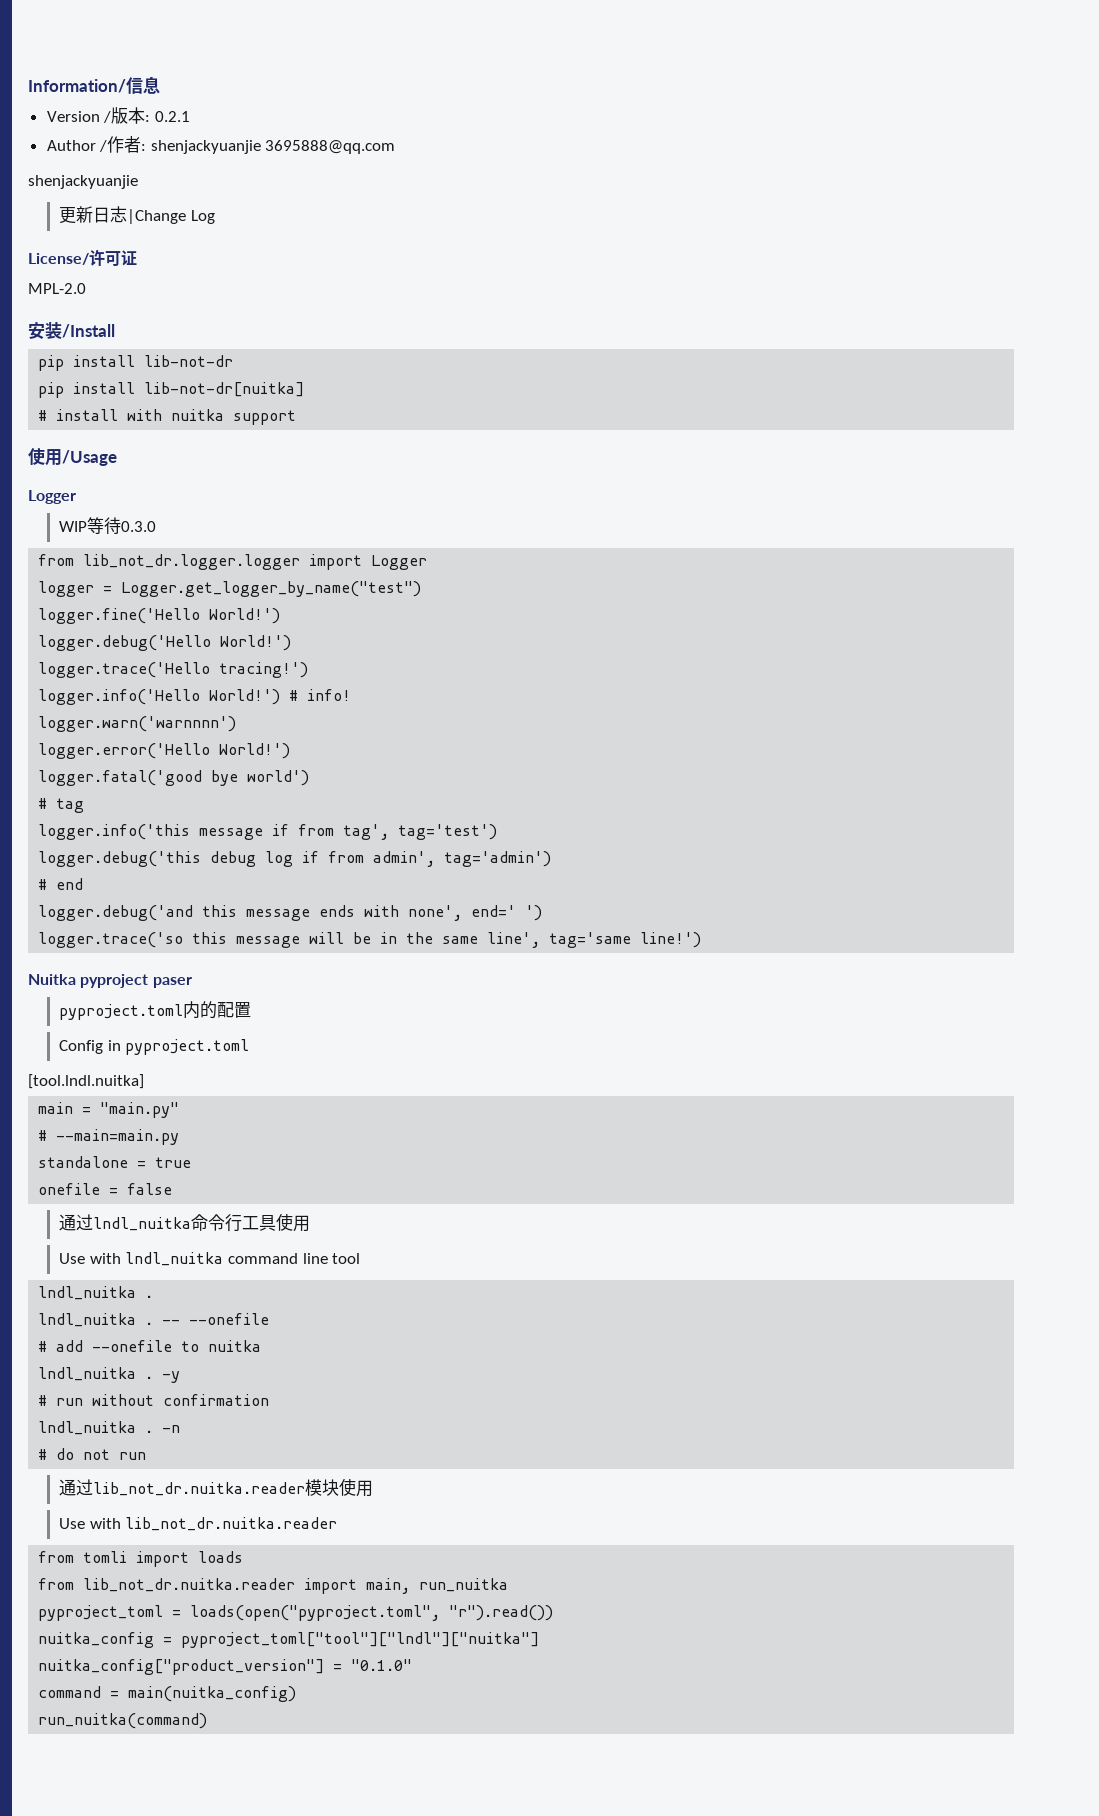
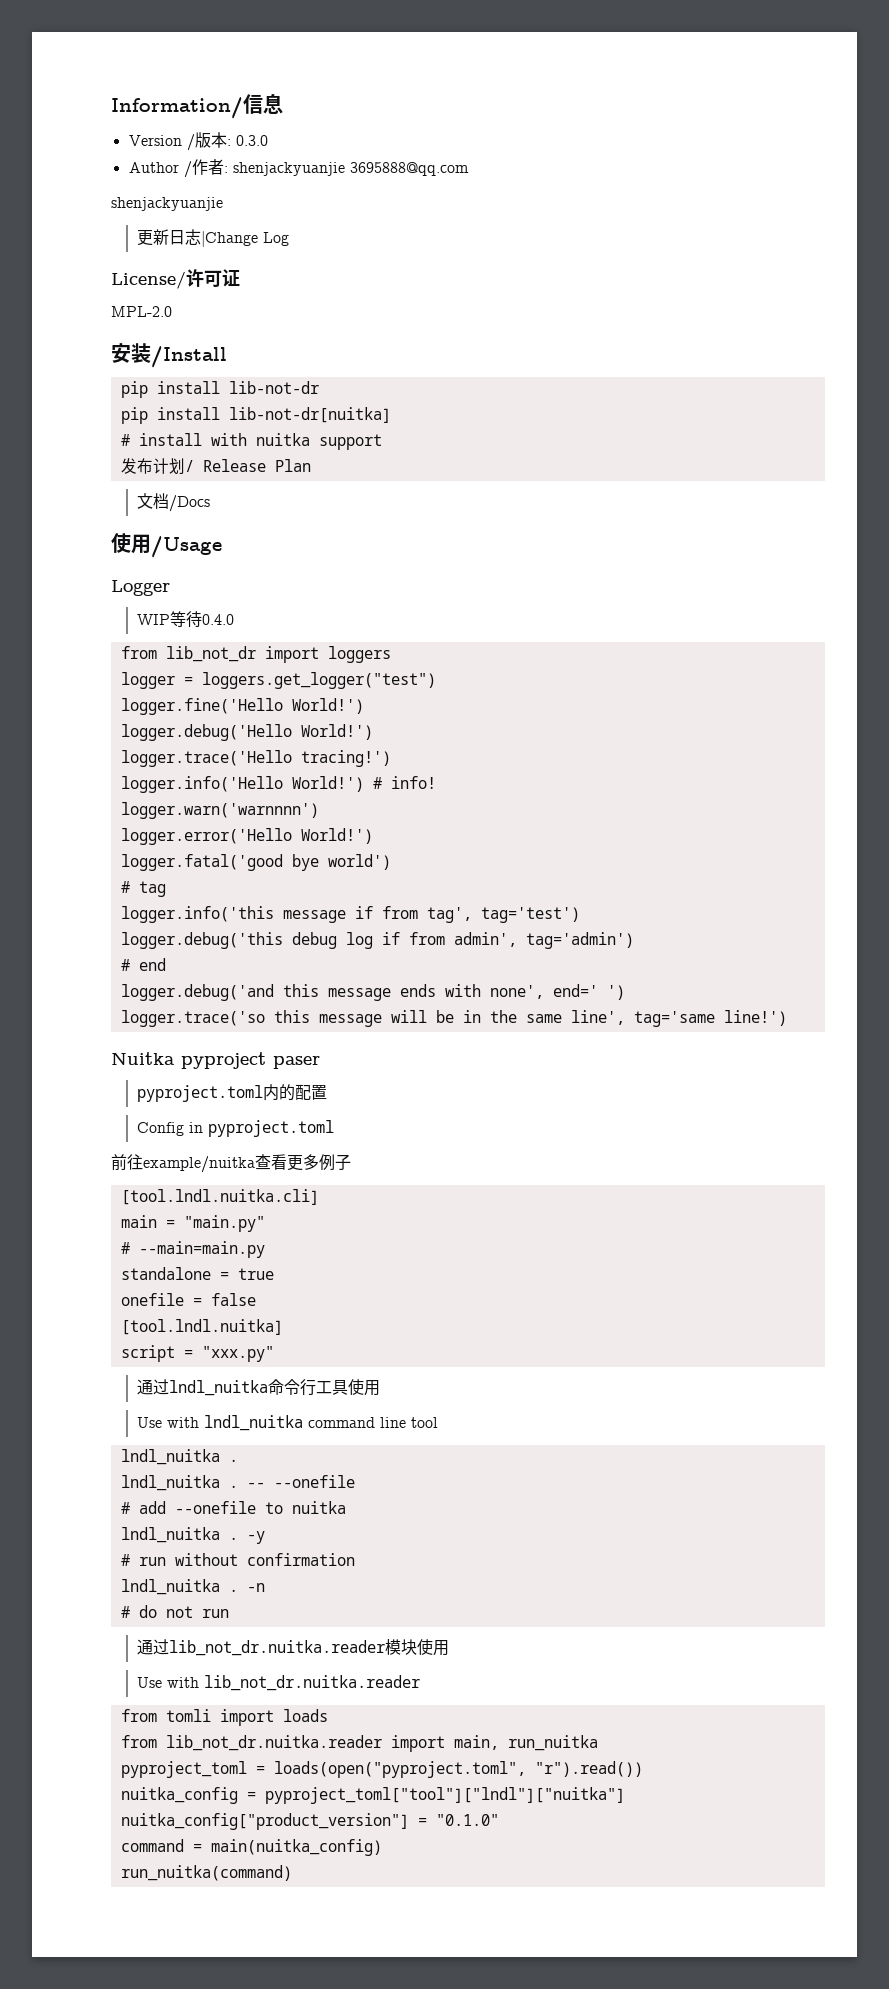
[154,111,190,122] 0.2.1 -> [235,135,268,146] 0.3.0
(297, 417) none -> [120,458,311,474] [136,493,210,512] // 发布计划/ Release Plan // 文档/Docs
[121,521,157,532] [38,554,428,570] 0.3.0 // from lib_not_dr.logger.logger import Logger -> [201,614,234,625] [120,646,391,663] 0.4.0 // from lib_not_dr import loggers
[121,581,422,597] Logger.get_logger_by_name("test") -> [201,672,436,689] loggers.get_logger("test")
[28,1074,144,1089] [tool.lndl.nuitka] -> [111,1154,351,1173] [120,1189,319,1205] 前往example/nuitka查看更多例子 // [tool.lndl.nuitka.cli]
(173, 1189) none -> [120,1319,283,1335] [120,1345,274,1362] // [tool.lndl.nuitka] // script = "xxx.py"

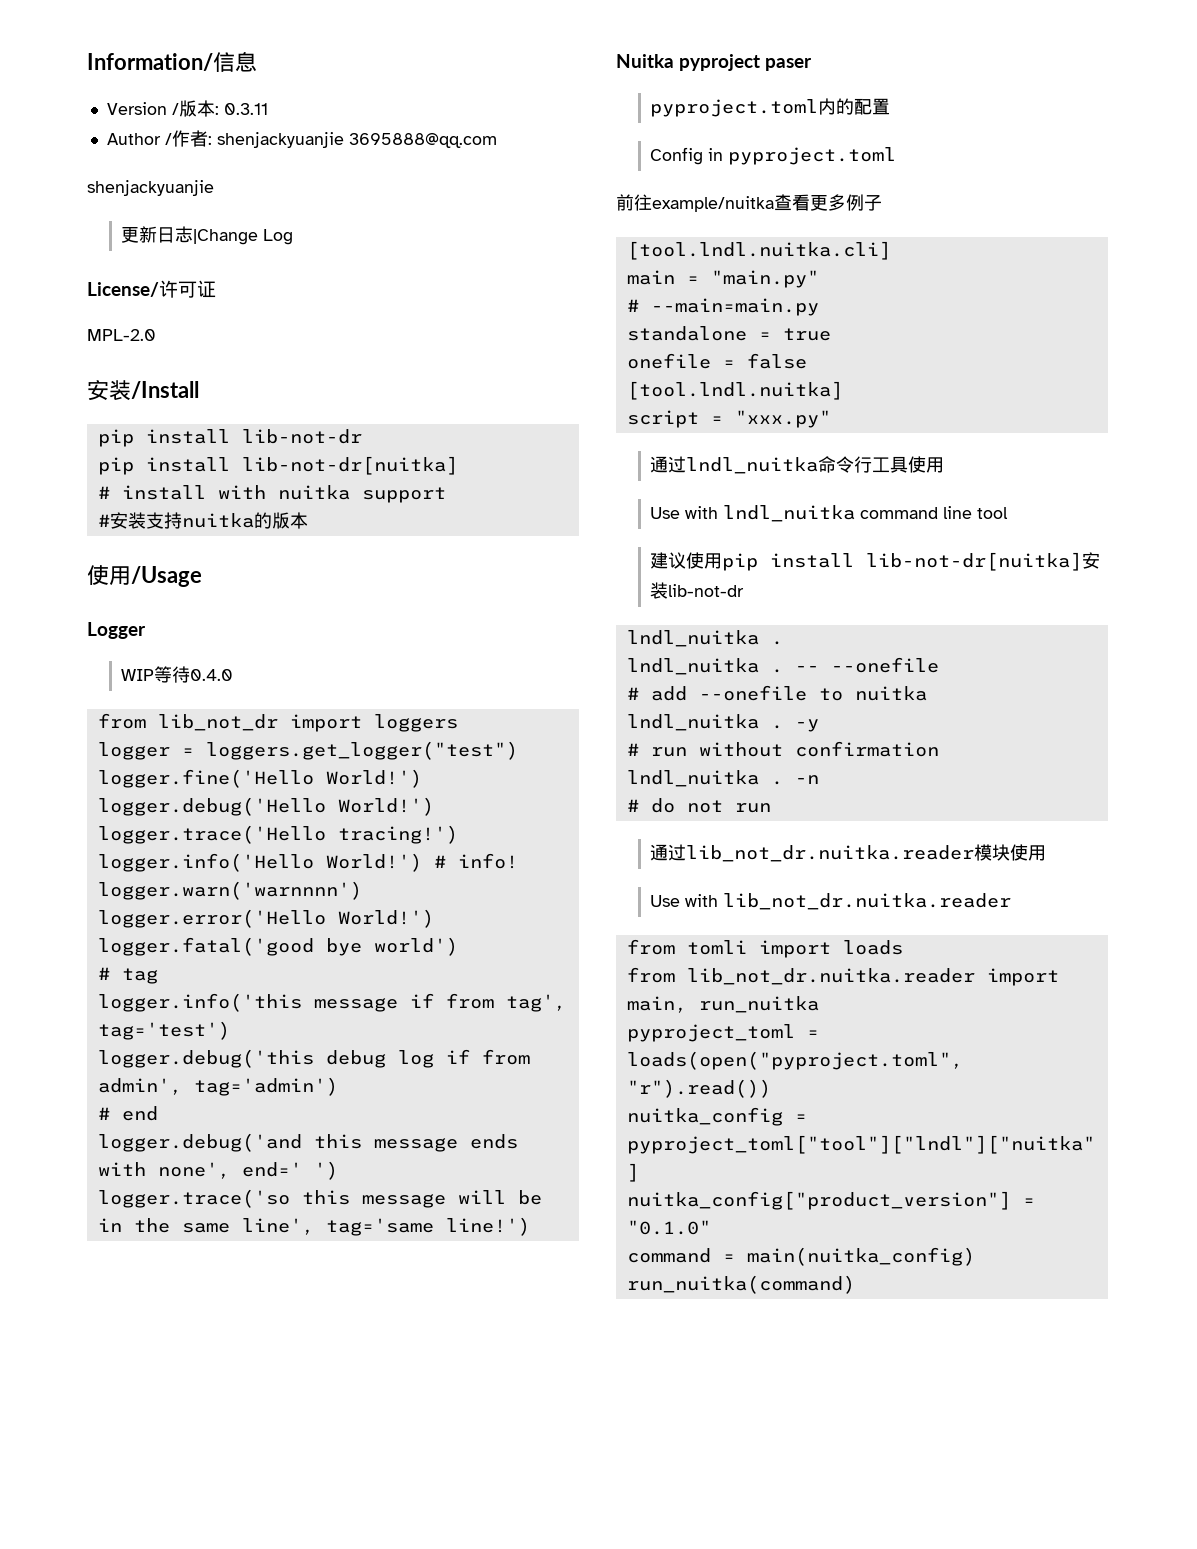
[235,135,268,146] 0.3.0 -> [223,103,268,115] 0.3.11
[120,458,311,474] [136,493,210,512] 发布计划/ Release Plan // 文档/Docs -> [97,512,308,529] #安装支持nuitka的版本
(438, 1422) none -> [650,552,1101,571] [650,582,745,599] // 建议使用pip install lib-not-dr[nuitka]安装lib-not-dr

